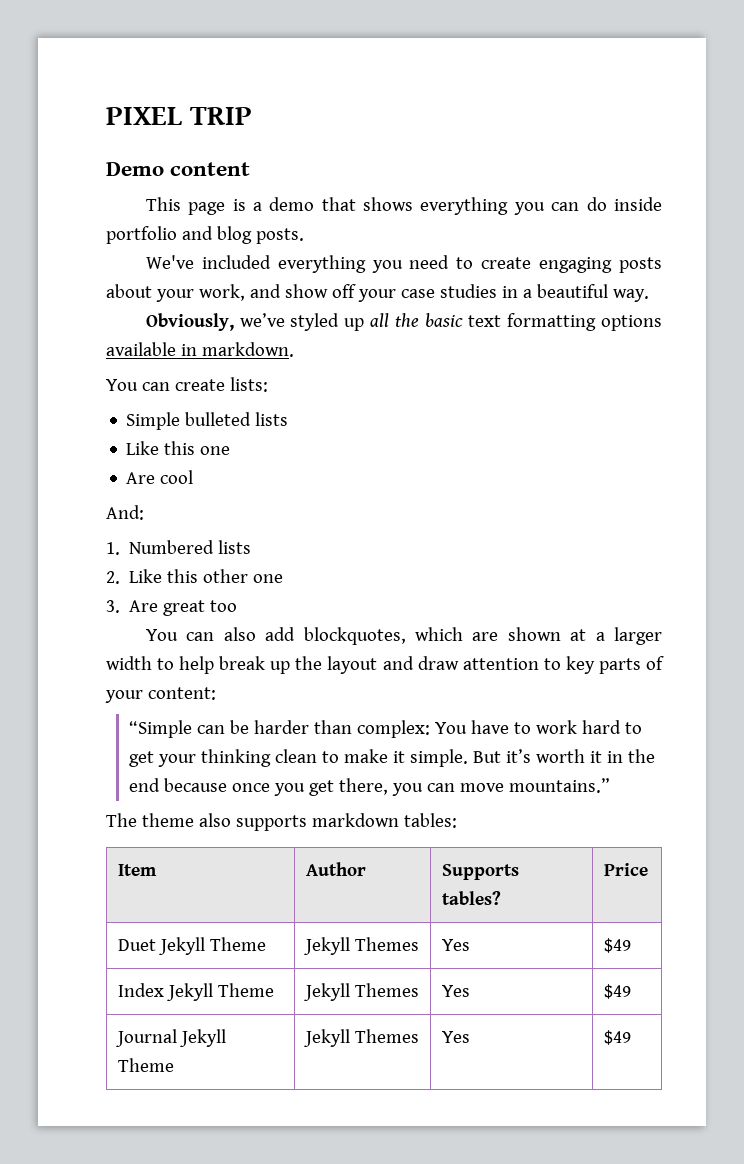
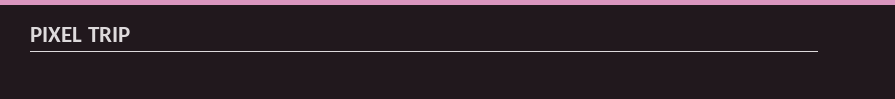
[106,162,251,176] [145,197,662,215] [106,226,304,244] [145,255,662,273] [106,284,649,302] [145,313,662,331] [106,342,294,357] [106,377,268,392] [126,412,289,430] [126,441,231,455] [126,470,194,484] [106,505,144,520] [106,540,252,555] [106,569,284,584] [106,600,238,616] [145,627,663,645] [106,656,665,674] [105,687,216,703] [128,720,642,738] [128,749,655,767] [128,778,610,796] [106,813,457,831] [117,864,157,876] [305,862,366,876] [441,864,519,880] [441,891,501,905] [603,863,648,876] [117,937,266,955] [303,937,419,955] [441,939,470,951] [603,938,631,953] [117,983,274,1001] [303,983,419,1001] [441,985,470,997] [603,984,631,999] [115,1029,226,1047] [117,1058,174,1072] [303,1029,419,1047] [441,1031,470,1043] [603,1030,631,1045] // Demo content // This page is a demo that shows everything you can do inside portfolio and blog posts. // We've included everything you need to create engaging posts about your work, and show off your case studies in a beautiful way. // Obviously, we’ve styled up all the basic text formatting options available in markdown. // You can create lists: // Simple bulleted lists // Like this one // Are cool // And: // 1. Numbered lists // 2. Like this other one // 3. Are great too // You can also add blockquotes, which are shown at a larger width to help break up the layout and draw attention to key parts of your content: // “Simple can be harder than complex: You have to work hard to get your thinking clean to make it simple. But it’s worth it in the end because once you get there, you can move mountains.” // The theme also supports markdown tables: // Item | Author | Supports tables? | Price // Duet Jekyll Theme | Jekyll Themes | Yes | $49 // Index Jekyll Theme | Jekyll Themes | Yes | $49 // Journal Jekyll Theme | Jekyll Themes | Yes | $49 -> (131, 34) none

